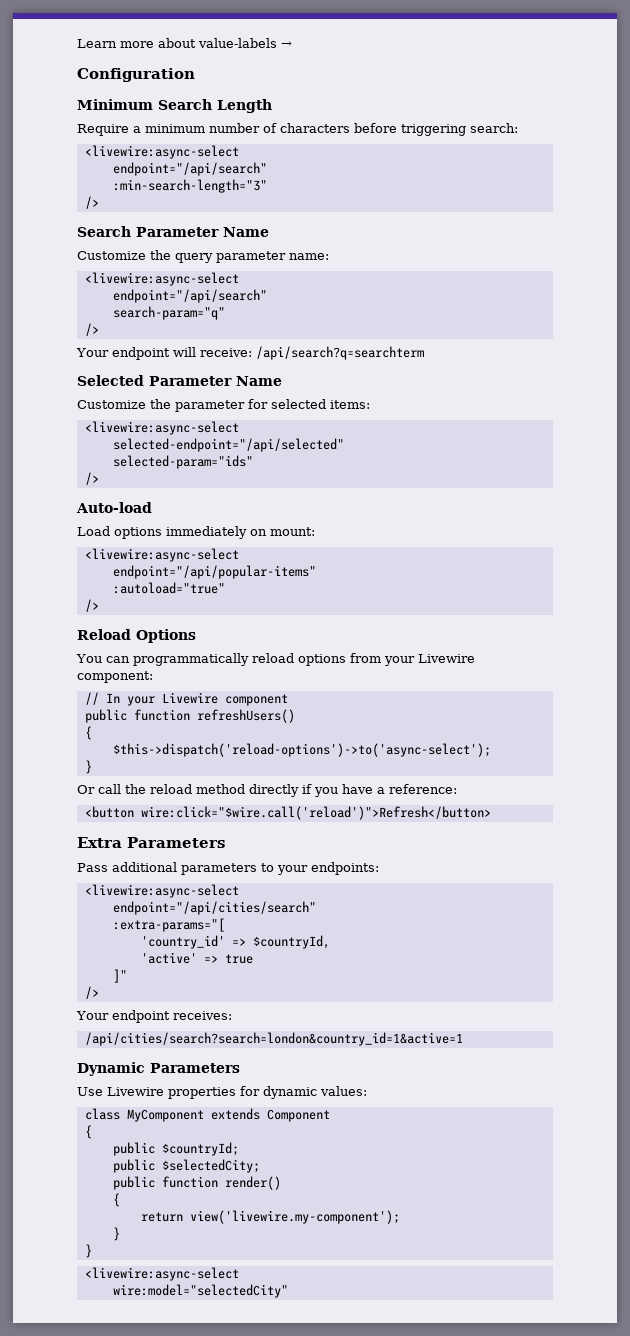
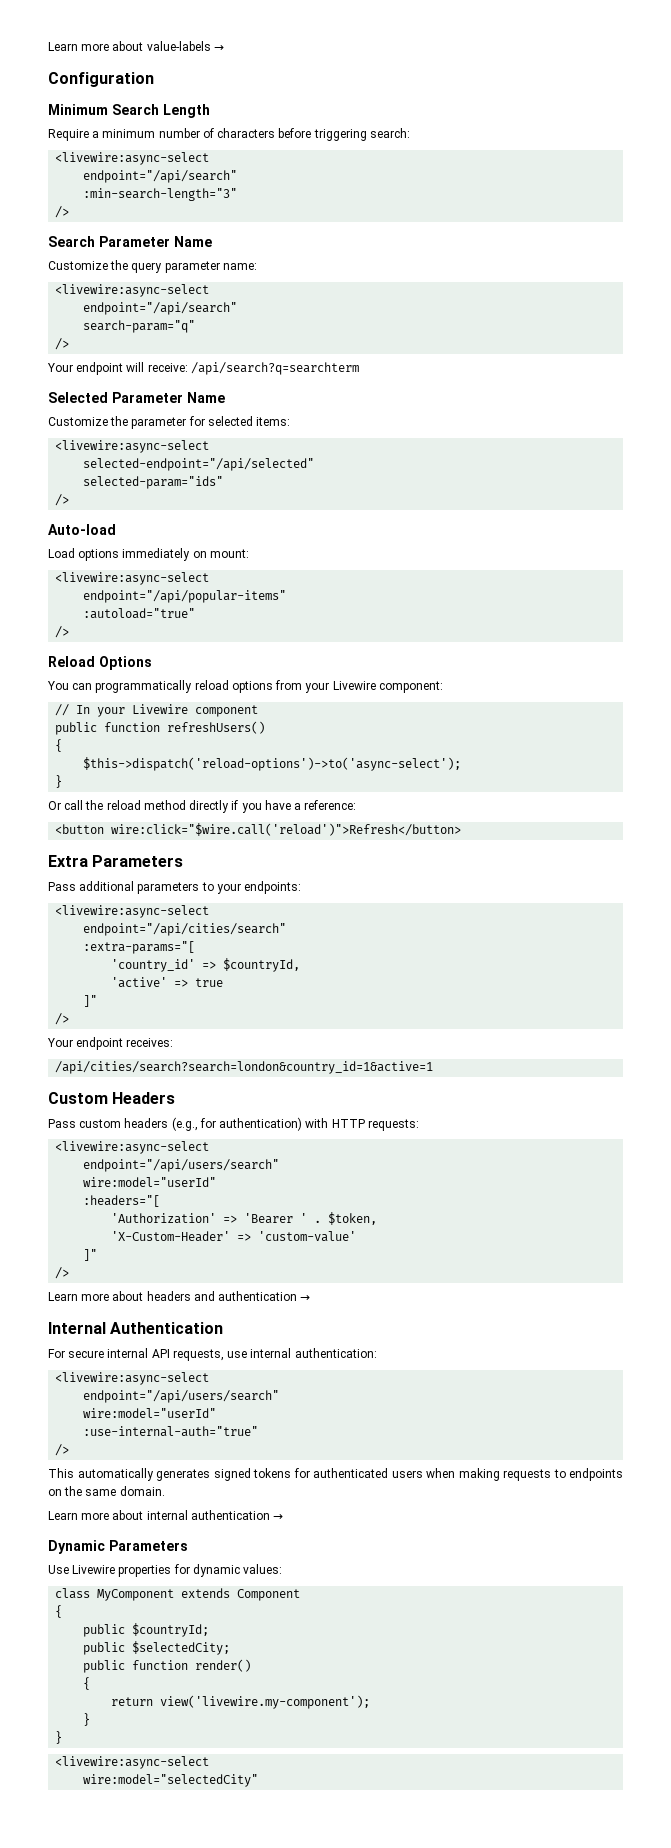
(463, 1039) none -> [48,1092,176,1104] [48,1117,419,1131] [55,1141,210,1154] [83,1159,280,1172] [83,1177,217,1187] [83,1195,161,1207] [111,1212,378,1225] [111,1231,357,1242] [83,1249,98,1261] [55,1267,70,1279] [48,1291,311,1301] [48,1322,224,1334] [48,1348,377,1361] [55,1372,210,1385] [83,1390,280,1403] [83,1408,217,1418] [83,1426,259,1437] [55,1444,70,1456] [48,1468,623,1481] [48,1486,165,1496] [48,1510,284,1520] // Custom Headers // Pass custom headers (e.g., for authentication) with HTTP requests: // <livewire:async-select // endpoint="/api/users/search" // wire:model="userId" // :headers="[ // 'Authorization' => 'Bearer ' . $token, // 'X-Custom-Header' => 'custom-value' // ]" // /> // Learn more about headers and authentication → // Internal Authentication // For secure internal API requests, use internal authentication: // <livewire:async-select // endpoint="/api/users/search" // wire:model="userId" // :use-internal-auth="true" // /> // This automatically generates signed tokens for authenticated users when making requests to endpoints on the same domain. // Learn more about internal authentication →

